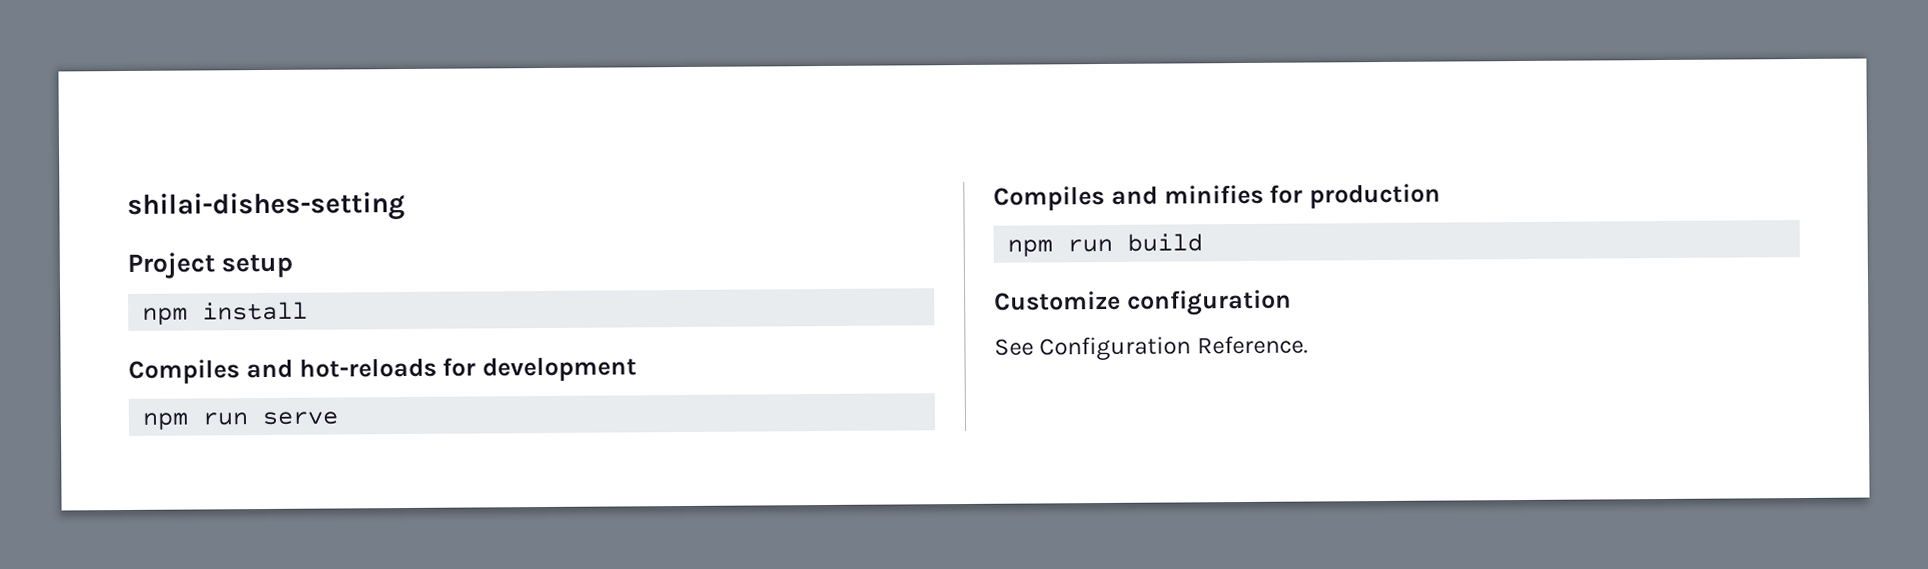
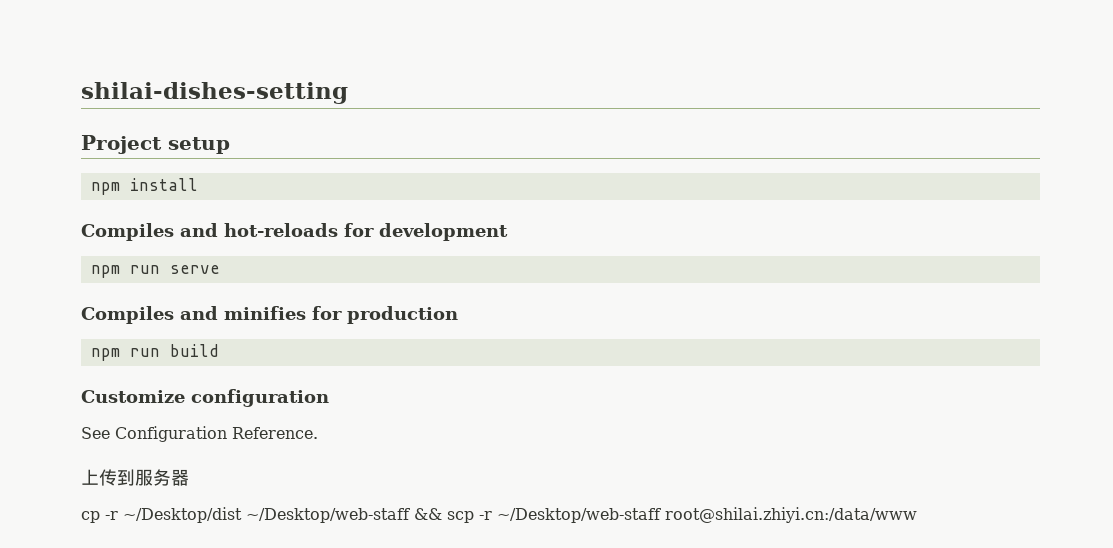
(1308, 345) none -> [81,469,189,486] [81,507,917,523] // 上传到服务器 // cp -r ~/Desktop/dist ~/Desktop/web-staff && scp -r ~/Desktop/web-staff root@shilai.zhiyi.cn:/data/www

